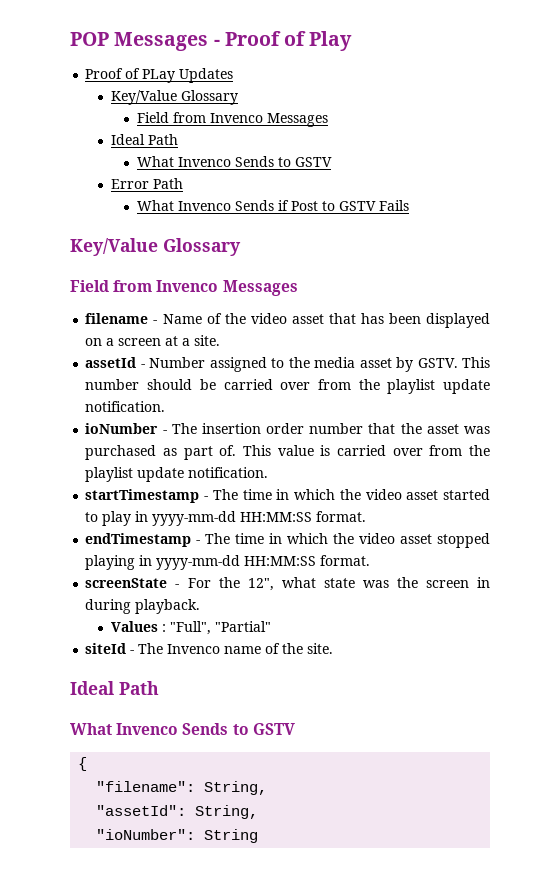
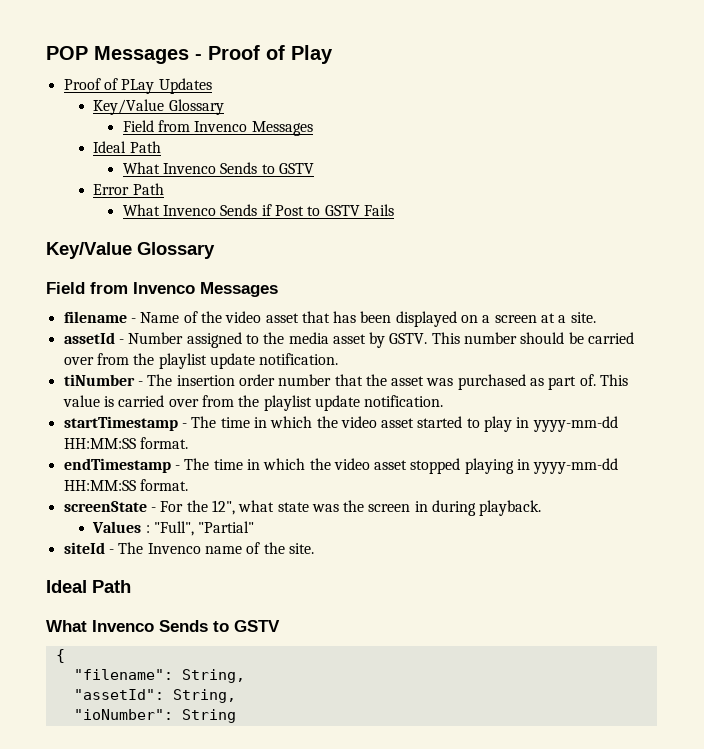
[85,423,159,434] ioNumber -> [63,374,135,386] tiNumber

